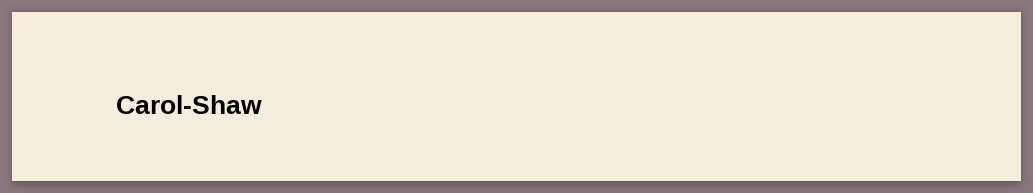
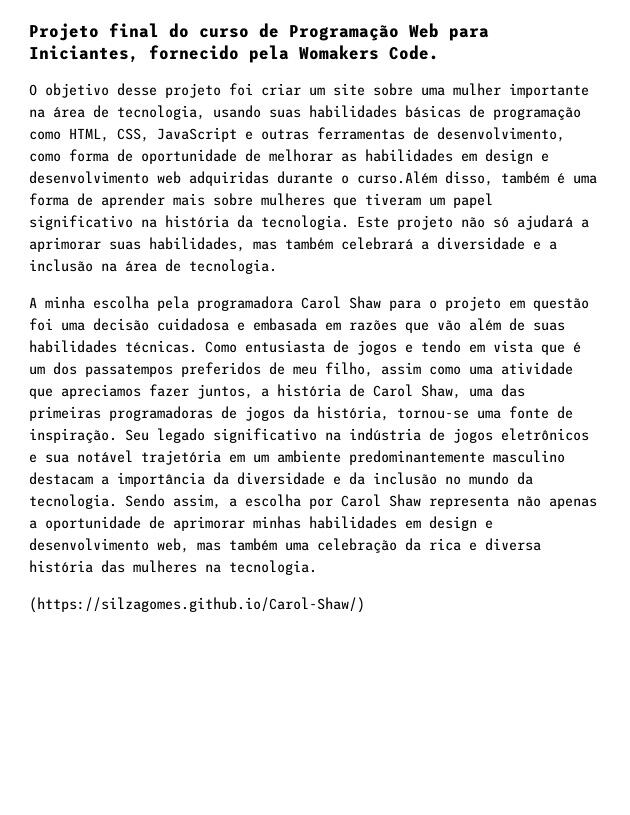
[116,95,262,114] Carol-Shaw -> [29,23,489,41] [29,45,439,63] [29,83,589,98] [29,105,581,120] [29,127,565,142] [29,149,549,164] [29,171,597,186] [29,193,493,208] [29,215,589,230] [29,237,557,252] [29,259,277,274] [29,296,589,311] [29,318,565,333] [29,340,581,355] [29,362,573,377] [29,384,525,399] [29,406,573,421] [29,428,589,443] [29,450,565,465] [29,472,533,487] [29,494,597,509] [29,516,493,531] [29,538,541,553] [29,560,317,575] [29,597,365,613] Projeto final do curso de Programação Web para Iniciantes, fornecido pela Womakers Code. // O objetivo desse projeto foi criar um site sobre uma mulher importante na área de tecnologia, usando suas habilidades básicas de programação como HTML, CSS, JavaScript e outras ferramentas de desenvolvimento, como forma de oportunidade de melhorar as habilidades em design e desenvolvimento web adquiridas durante o curso.Além disso, também é uma forma de aprender mais sobre mulheres que tiveram um papel significativo na história da tecnologia. Este projeto não só ajudará a aprimorar suas habilidades, mas também celebrará a diversidade e a inclusão na área de tecnologia. // A minha escolha pela programadora Carol Shaw para o projeto em questão foi uma decisão cuidadosa e embasada em razões que vão além de suas habilidades técnicas. Como entusiasta de jogos e tendo em vista que é um dos passatempos preferidos de meu filho, assim como uma atividade que apreciamos fazer juntos, a história de Carol Shaw, uma das primeiras programadoras de jogos da história, tornou-se uma fonte de inspiração. Seu legado significativo na indústria de jogos eletrônicos e sua notável trajetória em um ambiente predominantemente masculino destacam a importância da diversidade e da inclusão no mundo da tecnologia. Sendo assim, a escolha por Carol Shaw representa não apenas a oportunidade de aprimorar minhas habilidades em design e desenvolvimento web, mas também uma celebração da rica e diversa história das mulheres na tecnologia. // (https://silzagomes.github.io/Carol-Shaw/)

